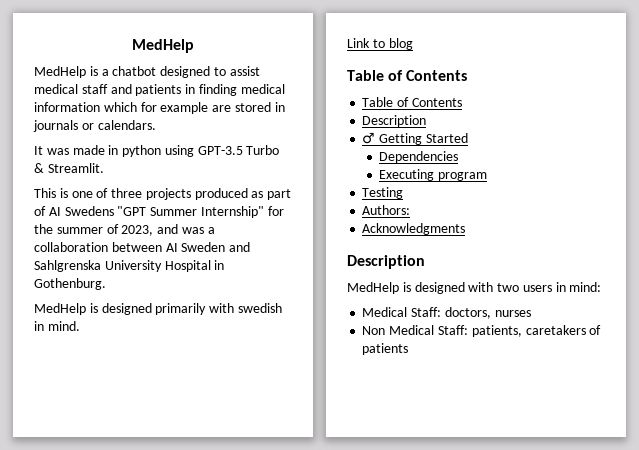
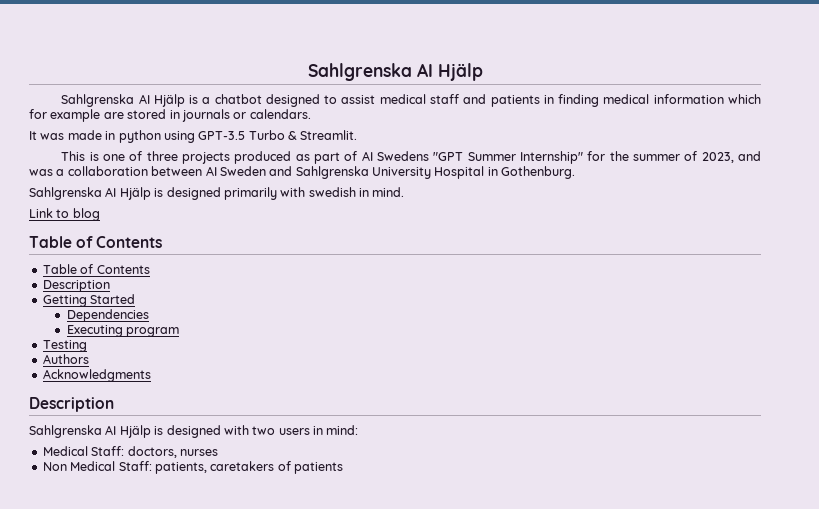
[132,39,194,53] [34,66,86,78] MedHelp // MedHelp -> [307,63,483,81] [61,94,185,107] Sahlgrenska AI Hjälp // Sahlgrenska AI Hjälp
[34,303,86,315] MedHelp -> [29,187,151,200] Sahlgrenska AI Hjälp
[362,132,376,144] ♂ -> (110, 286) none
[362,205,411,215] Authors: -> [42,354,89,364] Authors
[347,282,399,294] MedHelp -> [29,425,151,438] Sahlgrenska AI Hjälp

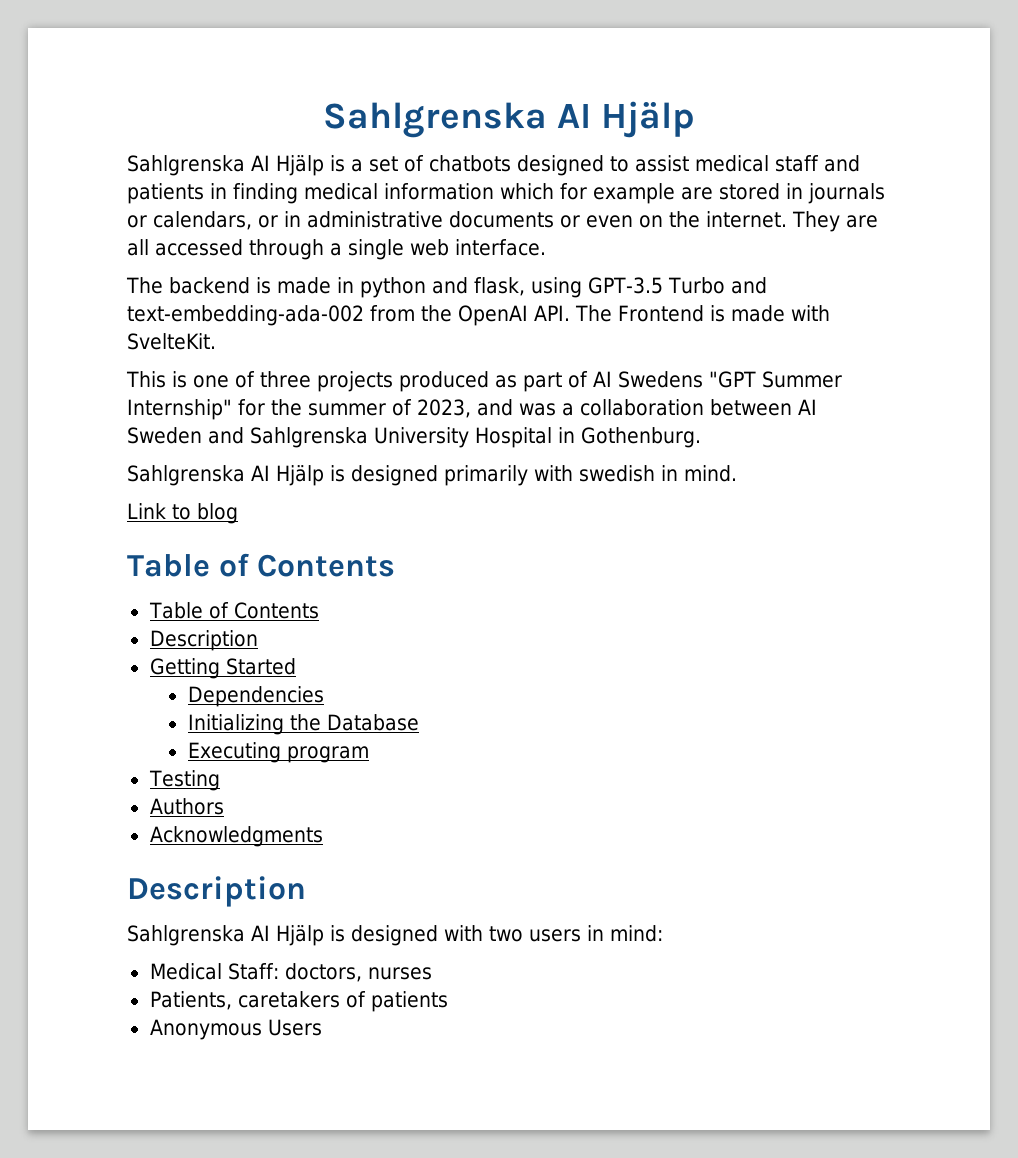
[214,94,262,104] chatbot -> [369,155,511,172] set of chatbots
[249,109,311,119] [29,131,65,140] calendars. // It was -> [153,211,878,232] [127,239,546,260] [126,277,271,294] calendars, or in administrative documents or even on the internet. They are all accessed through a single web interface. // The backend is
(161, 136) none -> [431,277,525,296] and flask,
[288,130,358,140] & Streamlit. -> [730,277,767,294] [127,305,830,326] [127,333,216,350] and text-embedding-ada-002 from the OpenAI API. The Frontend is made with SvelteKit.
(149, 315) none -> [187,714,419,735] // Initializing the Database
[42,461,207,474] Non Medical Staff: patients, -> [149,991,232,1010] Patients,
(343, 468) none -> [149,1019,322,1040] // Anonymous Users

